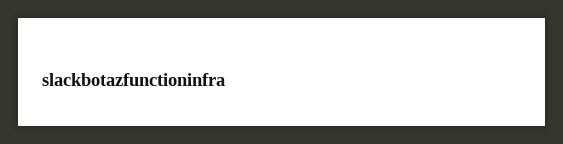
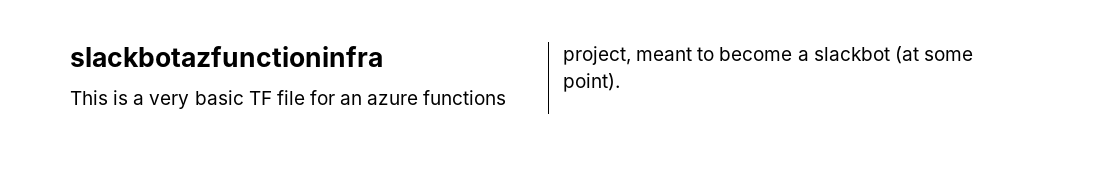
(225, 79) none -> [70,90,507,109] [563,46,973,65] [563,73,620,92] // This is a very basic TF file for an azure functions project, meant to become a slackbot (at some point).

